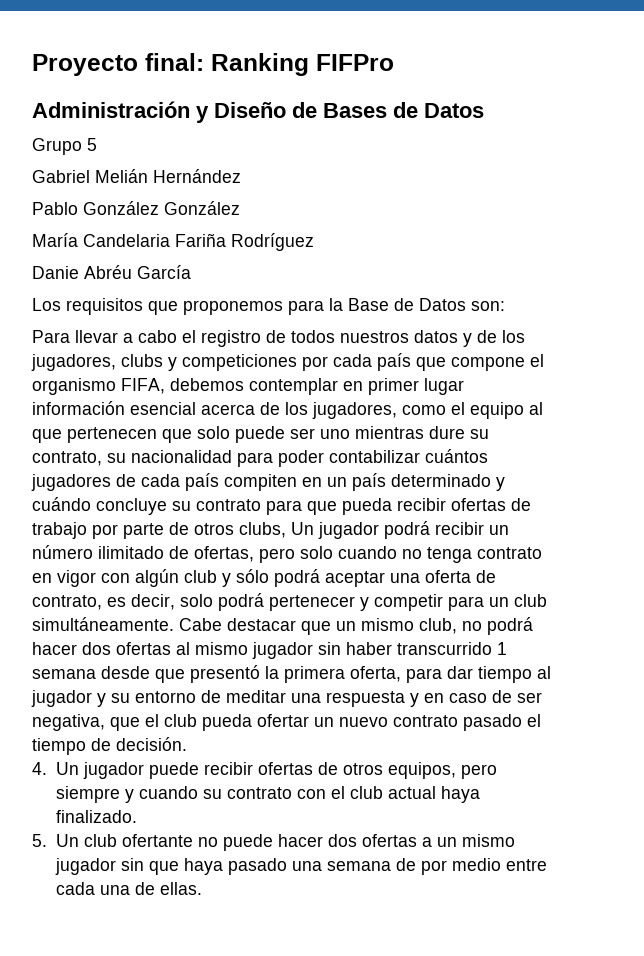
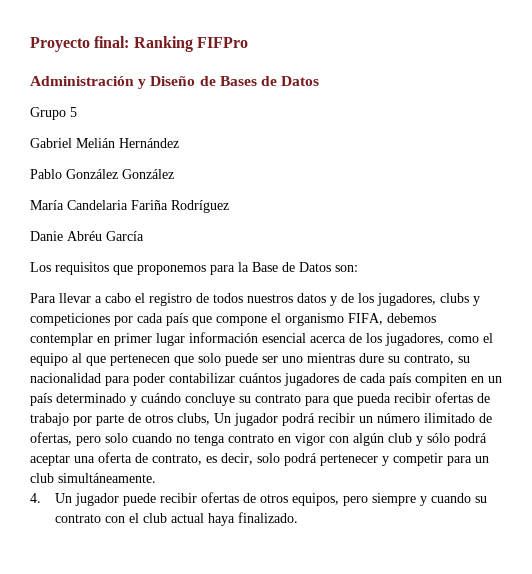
[179,617,533,635] [32,642,507,659] [32,665,551,683] [31,690,542,707] [32,714,541,731] [32,737,187,755] Cabe destacar que un mismo club, no podrá hacer dos ofertas al mismo jugador sin haber transcurrido 1 semana desde que presentó la primera oferta, para dar tiempo al jugador y su entorno de meditar una respuesta y en caso de ser negativa, que el club pueda ofertar un nuevo contrato pasado el tiempo de decisión. -> (156, 478) none
[32,834,515,851] [54,858,547,875] [55,882,202,895] // 5. Un club ofertante no puede hacer dos ofertas a un mismo jugador sin que haya pasado una semana de por medio entre cada una de ellas. -> (299, 517) none

